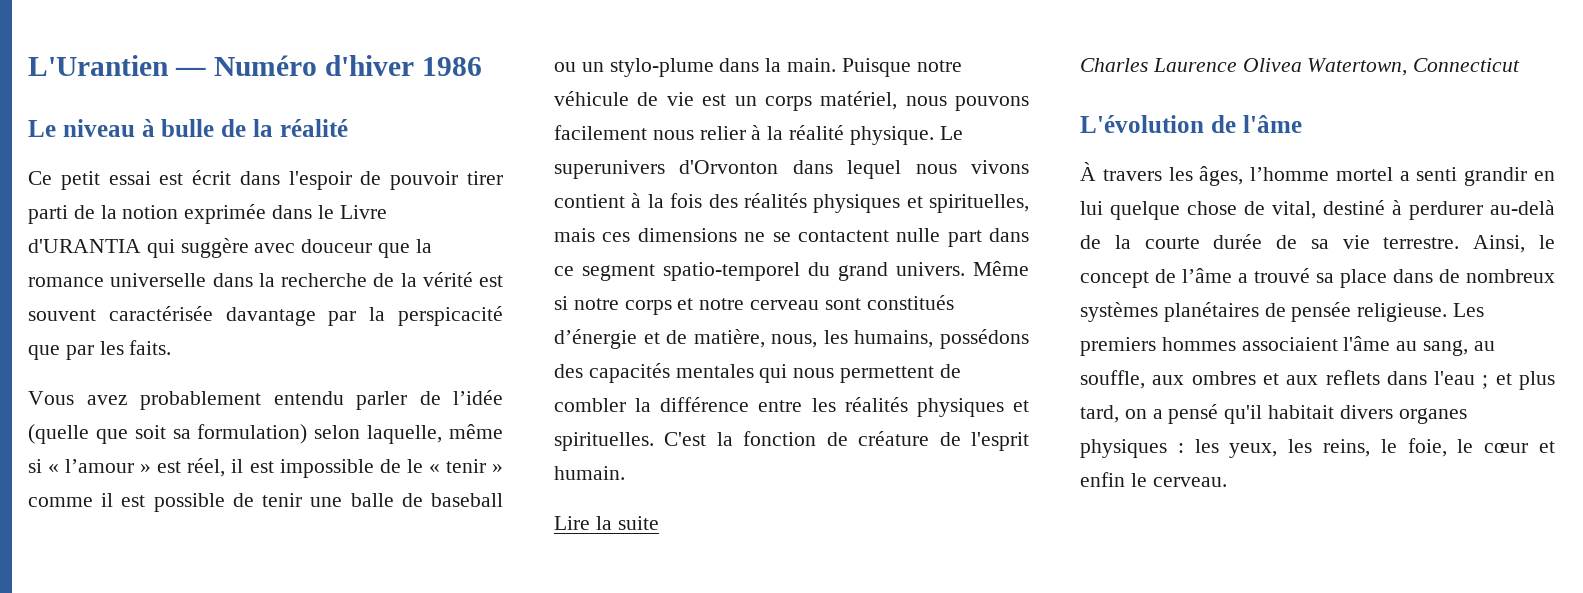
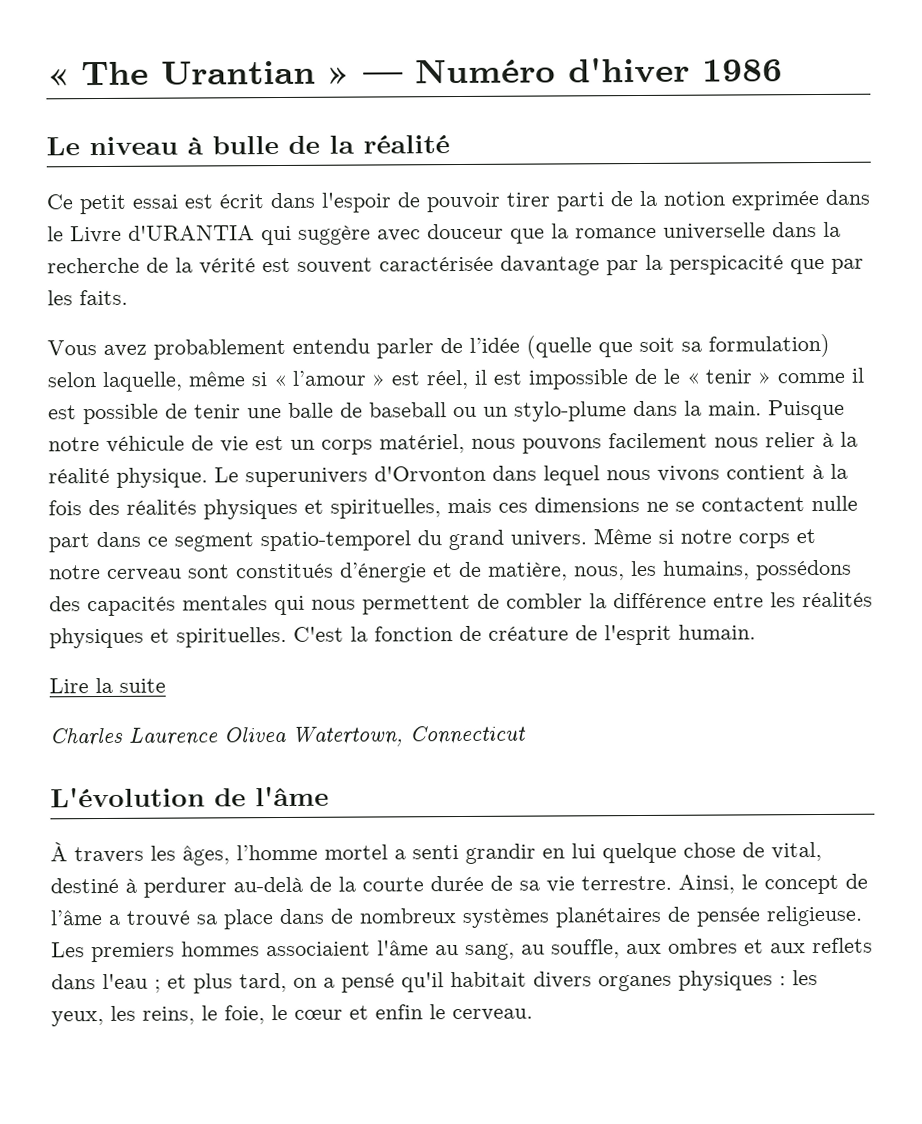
[28,55,168,76] L'Urantien -> [46,60,351,86] « The Urantian »

